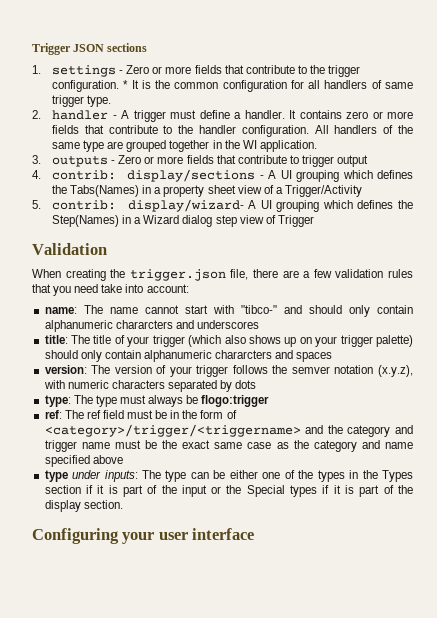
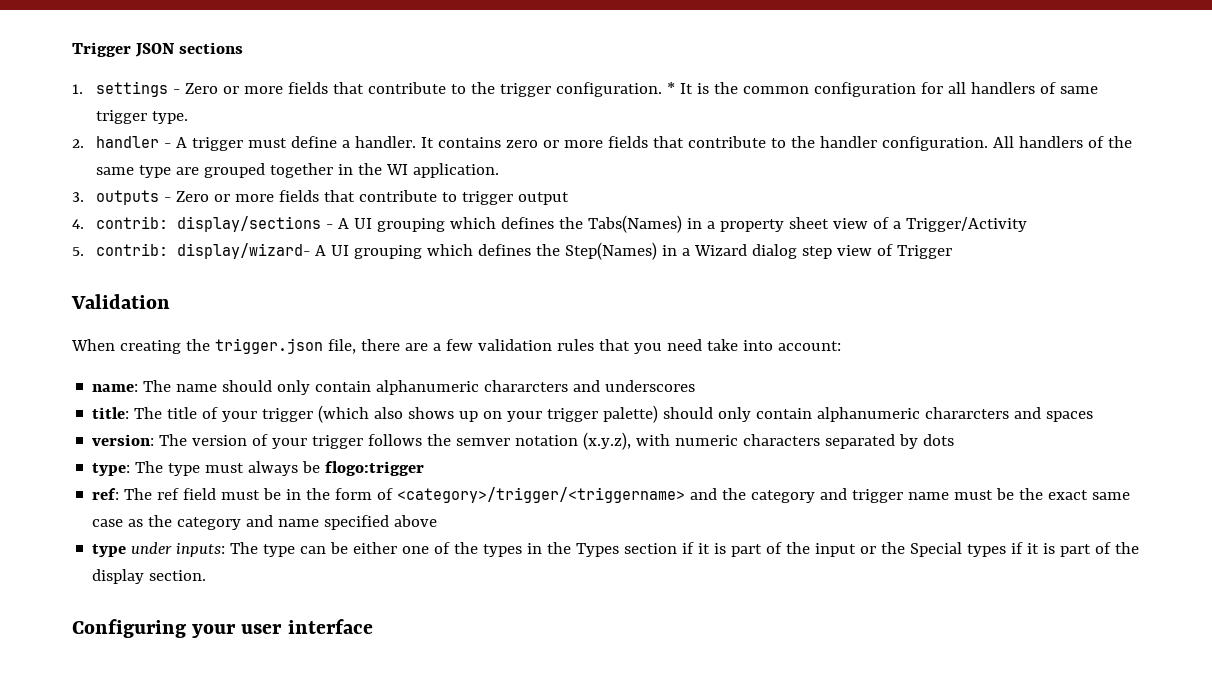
[144,305,302,314] cannot start with "tibco-" and -> (218, 388) none

